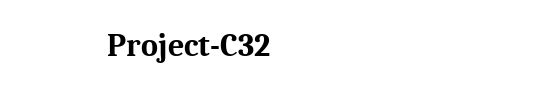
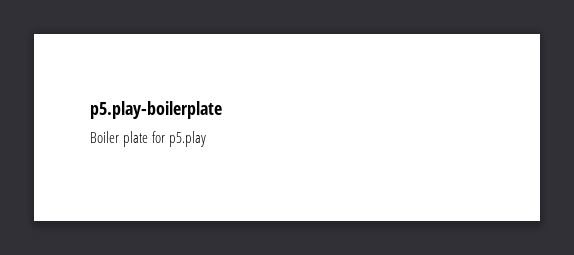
[107,33,270,63] Project-C32 -> [90,101,222,119] [90,131,207,147] p5.play-boilerplate // Boiler plate for p5.play

